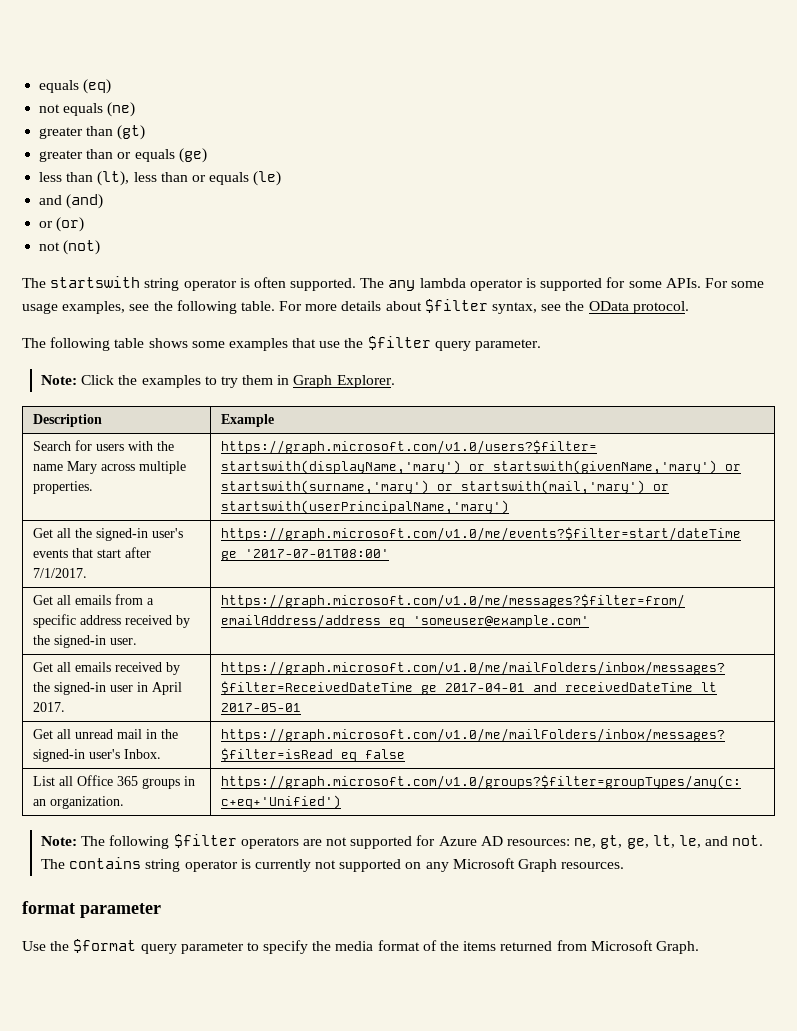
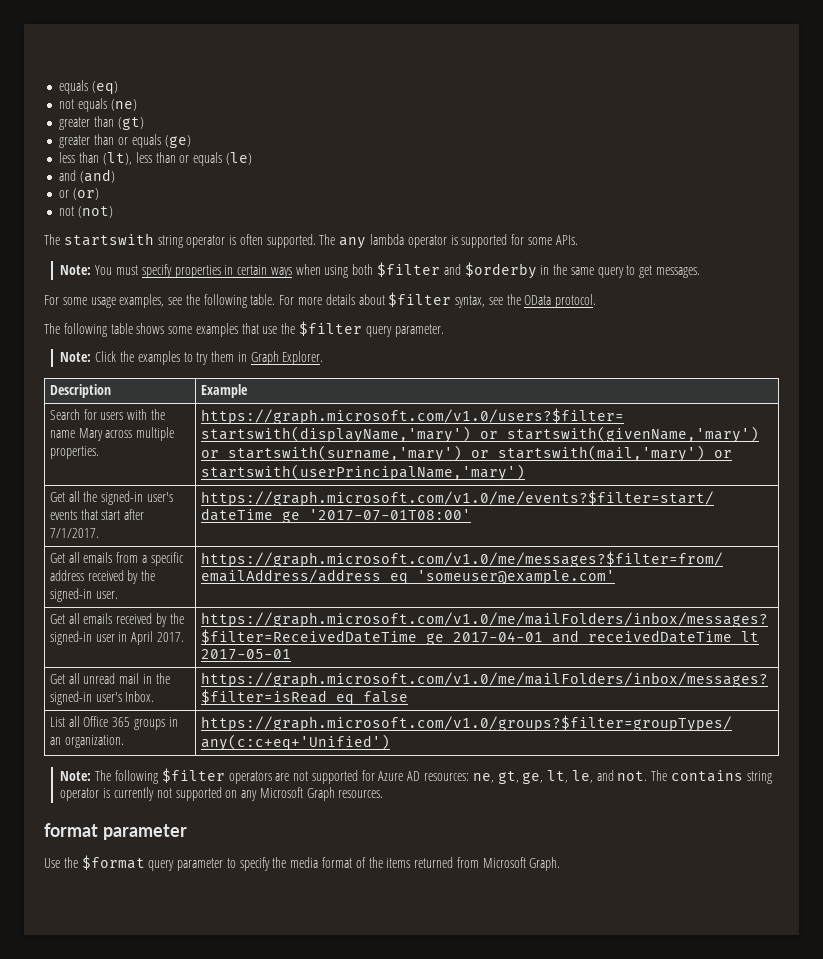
(701, 283) none -> [60,262,700,279] // Note: You must specify properties in certain ways when using both $filter and $orderby in the same query to get messages. //

